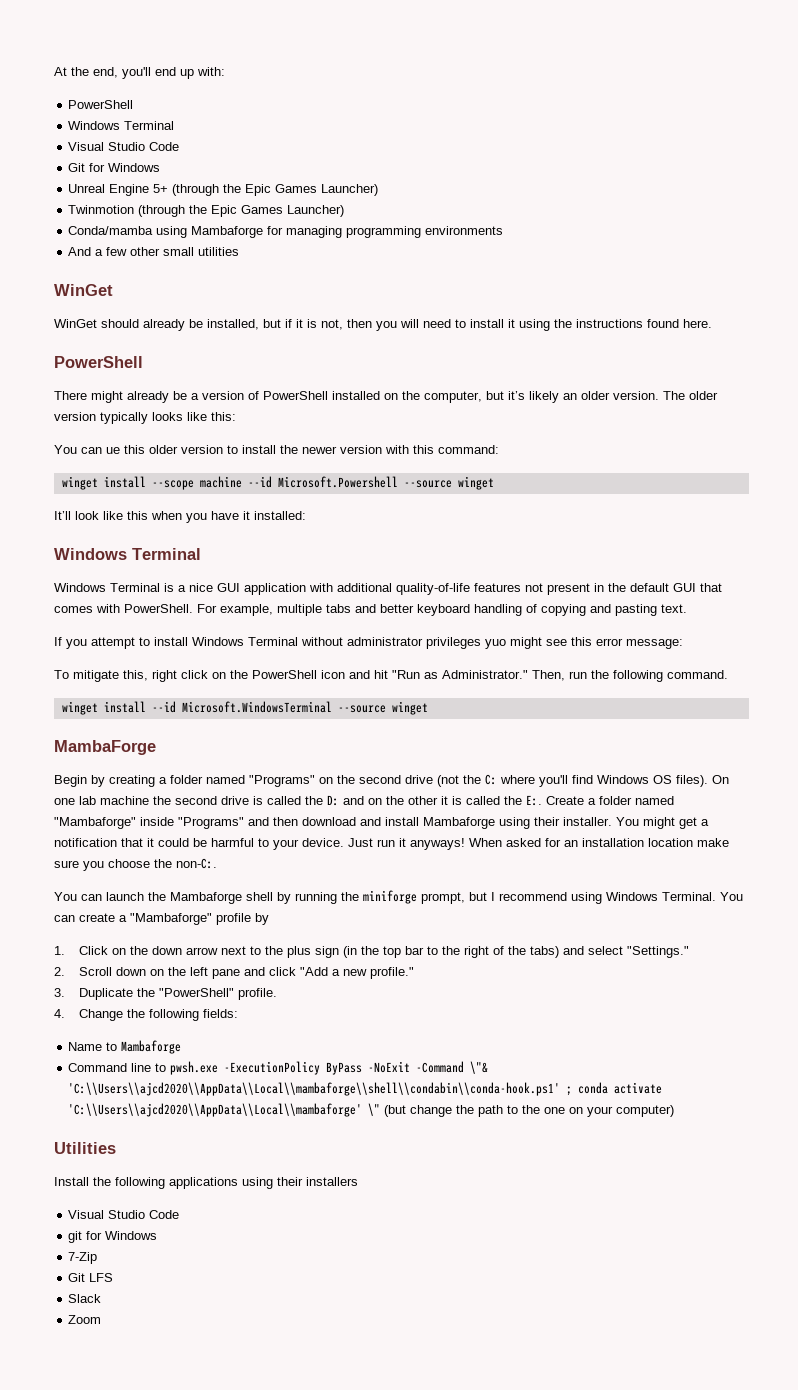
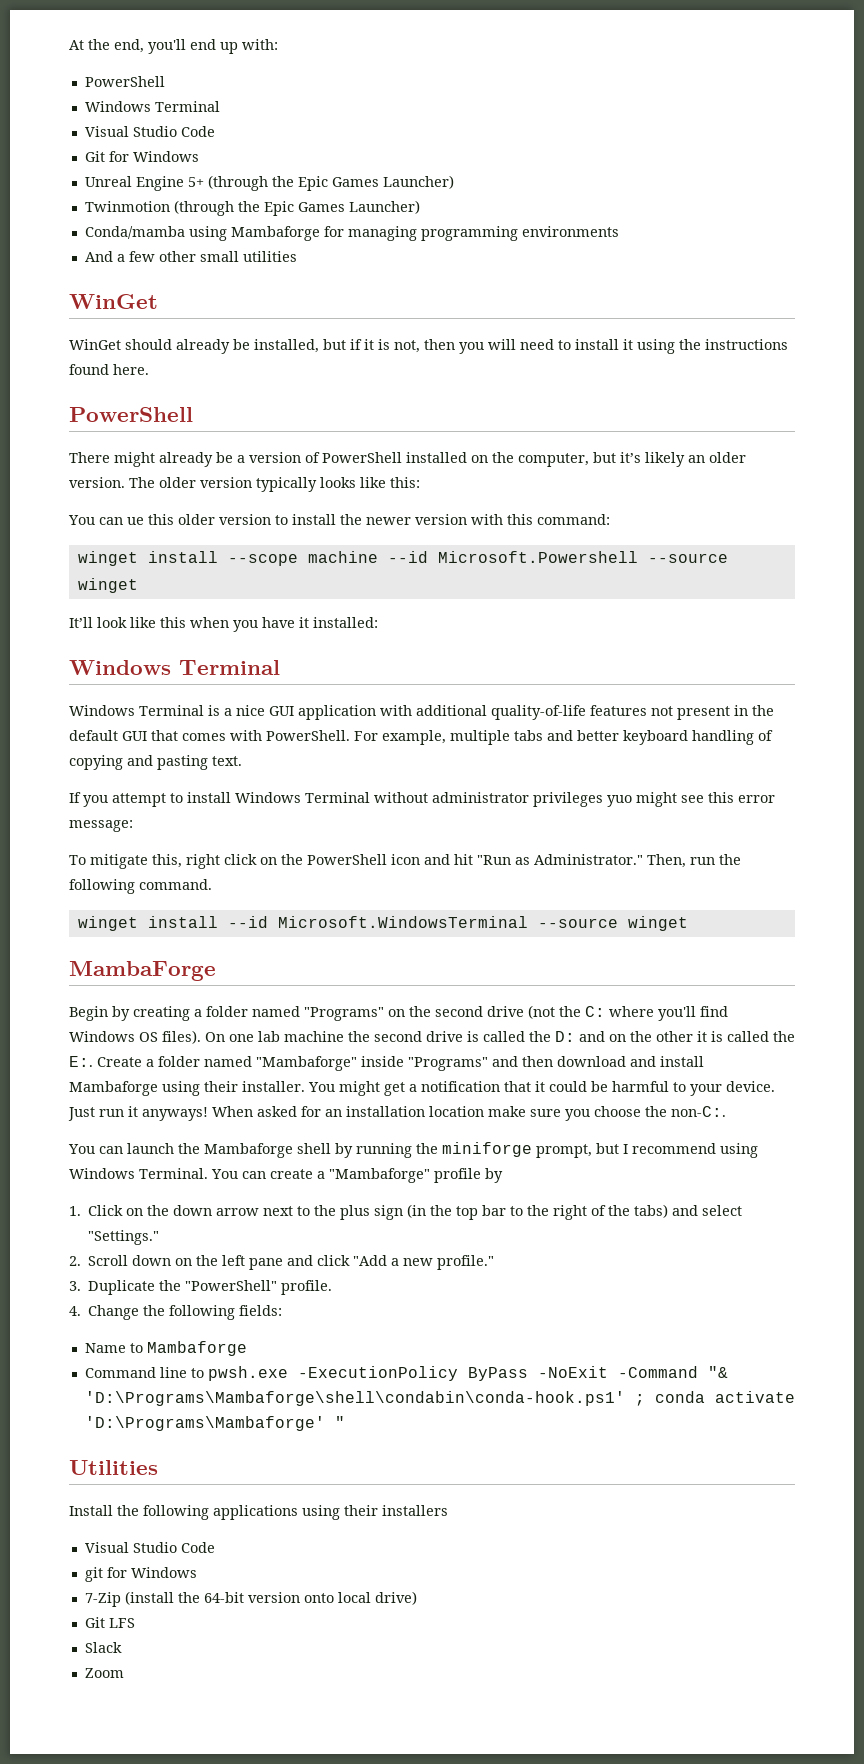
[470,1061,489,1074] [68,1082,561,1096] \"& 'C:\\Users\\ajcd2020\\AppData\\Local\\mambaforge\\shell\\condabin\\conda-hook.ps1' -> [707,1366,728,1378] [84,1391,625,1406] "& 'D:\Programs\Mambaforge\shell\condabin\conda-hook.ps1'
[68,1103,675,1117] 'C:\\Users\\ajcd2020\\AppData\\Local\\mambaforge' \" (but change the path to the one on your computer) -> [84,1416,345,1431] 'D:\Programs\Mambaforge' "
(98, 1258) none -> [124,1591,417,1605] (install the 64-bit version onto local drive)

